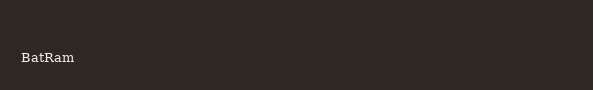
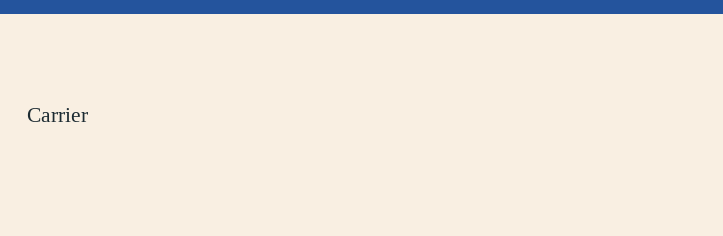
[21,53,74,62] BatRam -> [27,108,88,122] Carrier

